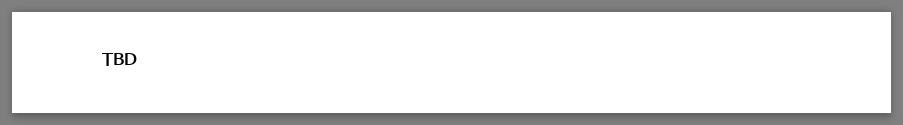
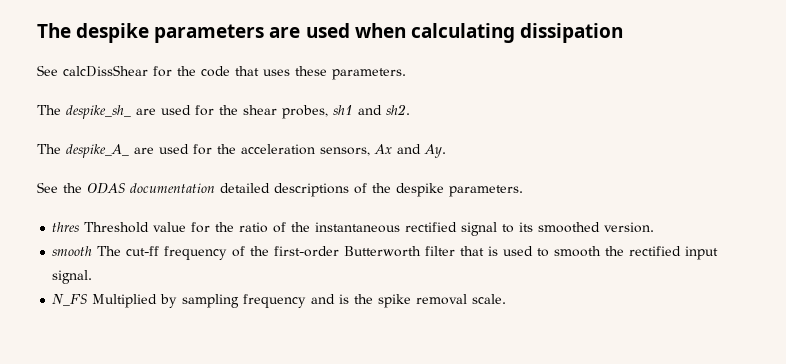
[102,53,137,66] TBD -> [37,23,623,43] [37,65,406,80] [37,104,410,119] [37,144,446,158] [37,182,523,197] [52,222,655,236] [52,246,719,260] [52,270,93,284] [52,294,507,308] The despike parameters are used when calculating dissipation // See calcDissShear for the code that uses these parameters. // The despike_sh_ are used for the shear probes, sh1 and sh2. // The despike_A_ are used for the acceleration sensors, Ax and Ay. // See the ODAS documentation detailed descriptions of the despike parameters. // thres Threshold value for the ratio of the instantaneous rectified signal to its smoothed version. // smooth The cut-ff frequency of the first-order Butterworth filter that is used to smooth the rectified input signal. // N_FS Multiplied by sampling frequency and is the spike removal scale.

